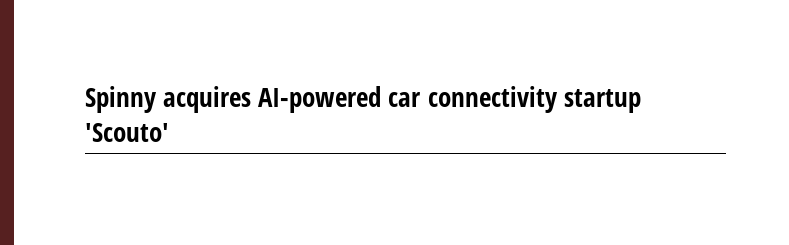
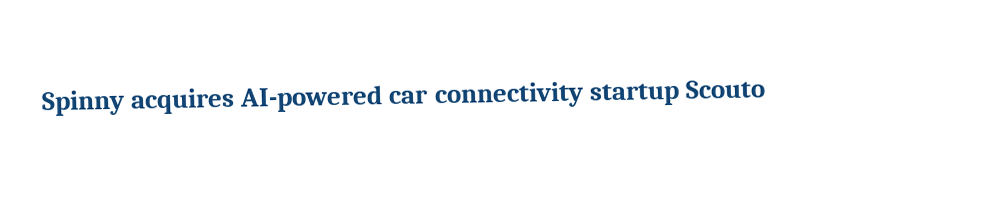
[85,123,169,142] 'Scouto' -> [684,79,766,99] Scouto

